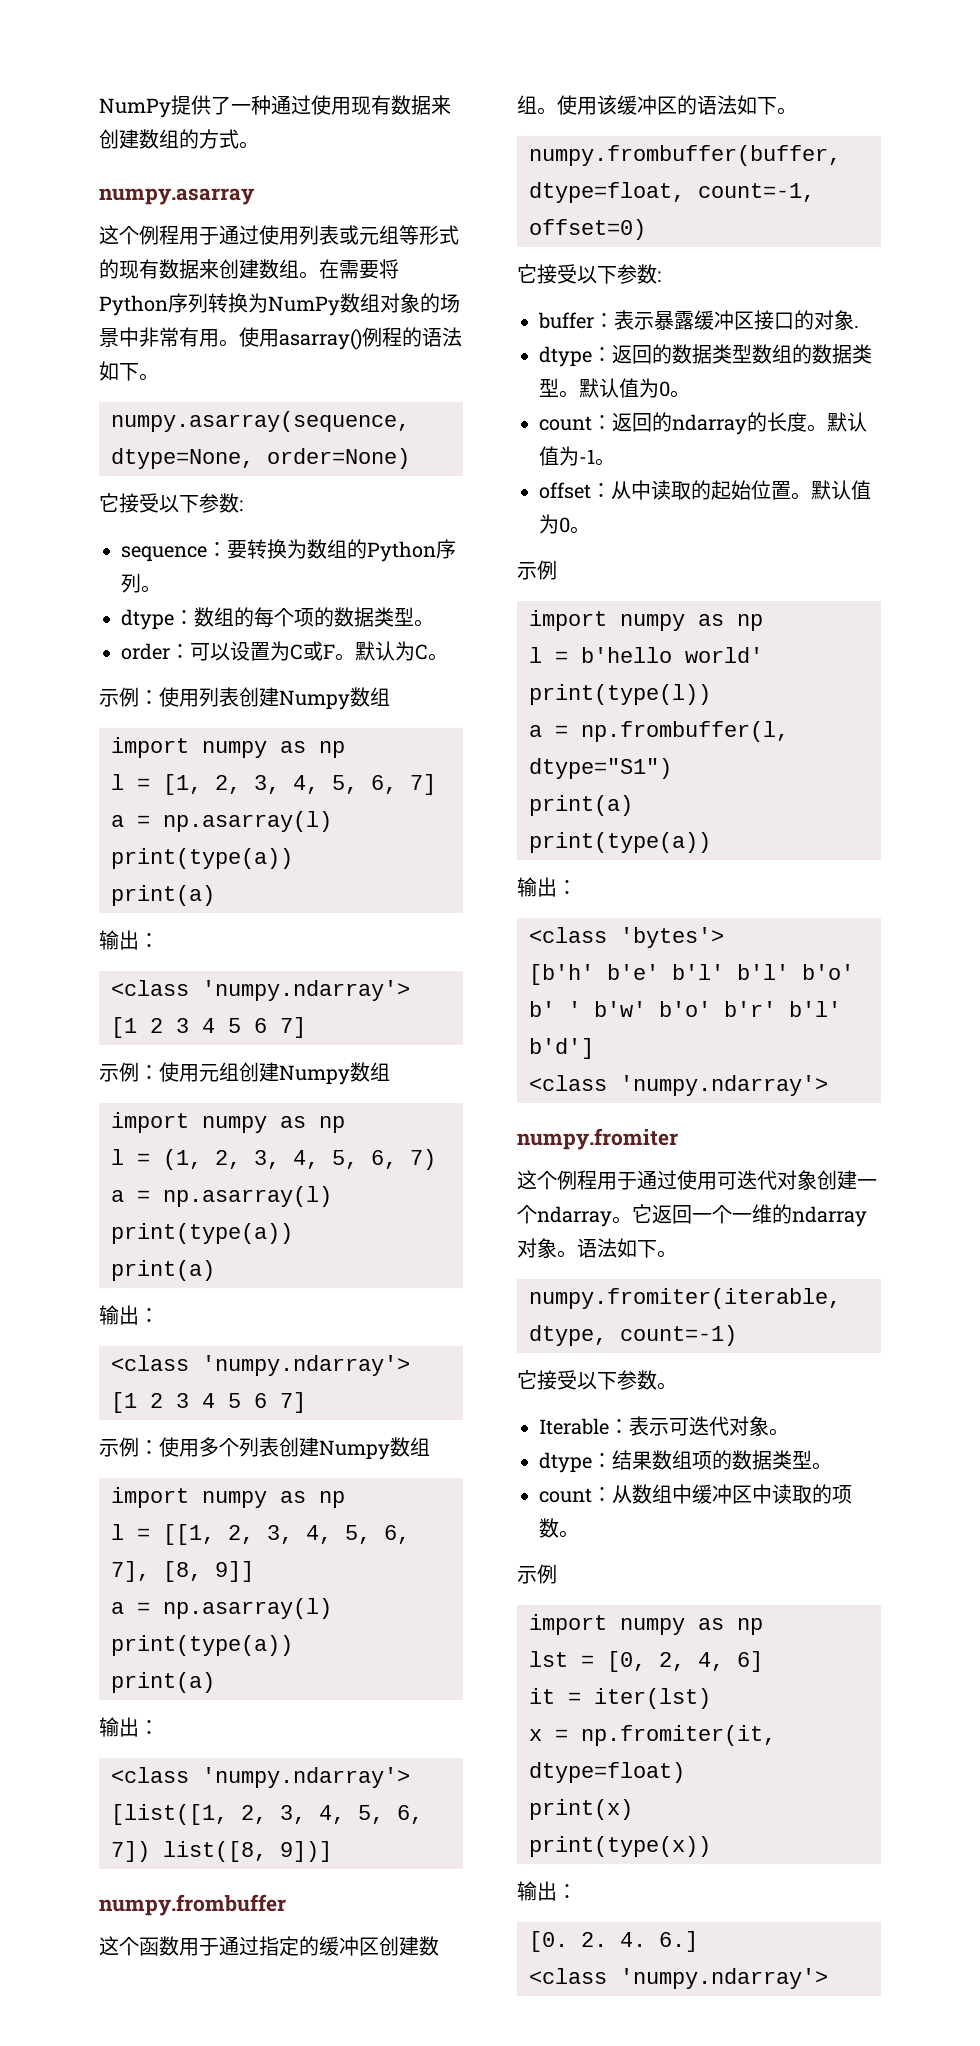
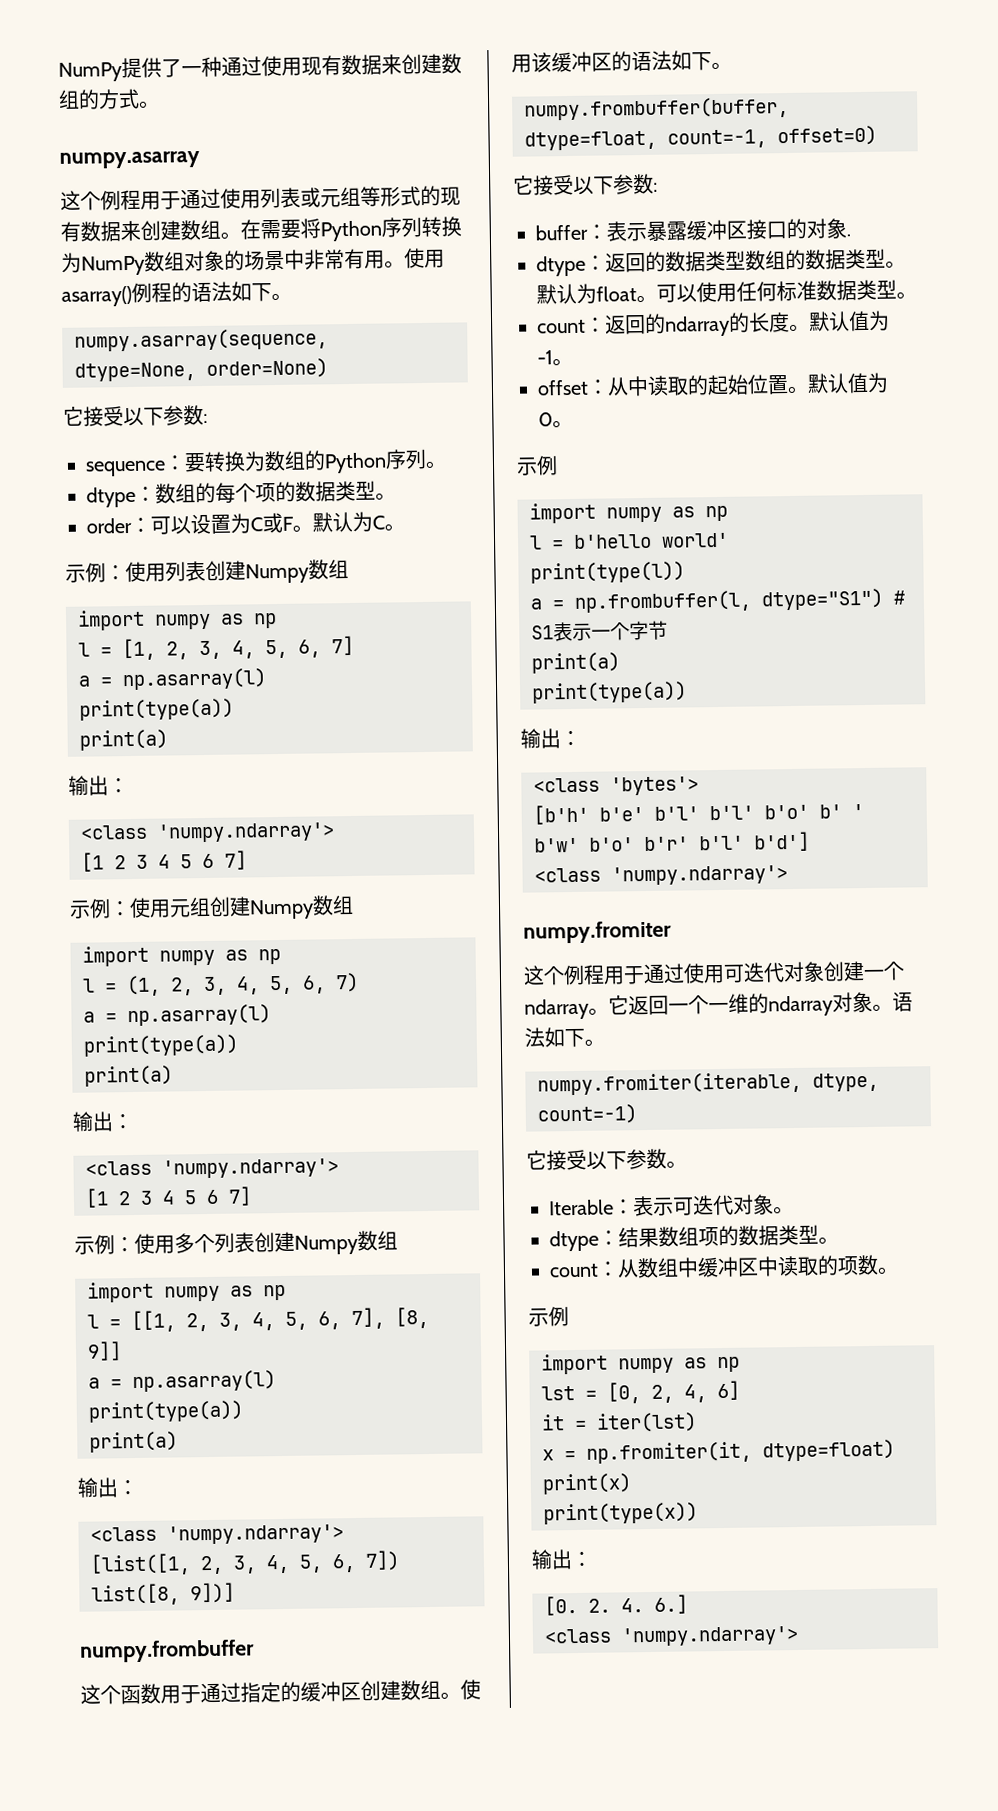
[619,378,670,398] 值为0 -> [576,279,897,304] 为float。可以使用任何标准数据类型
(672, 768) none -> [893,590,905,605] [531,620,668,642] # S1表示一个字节

